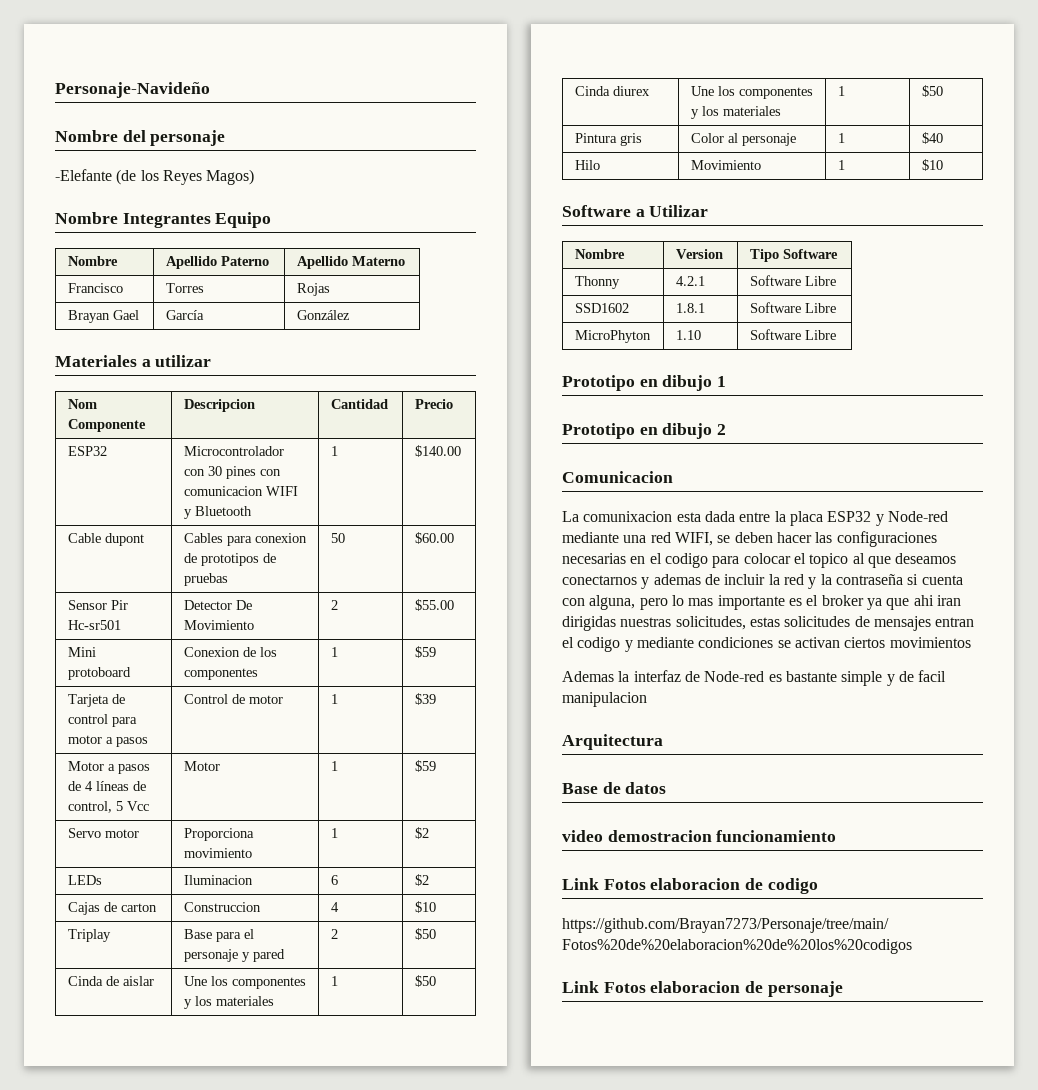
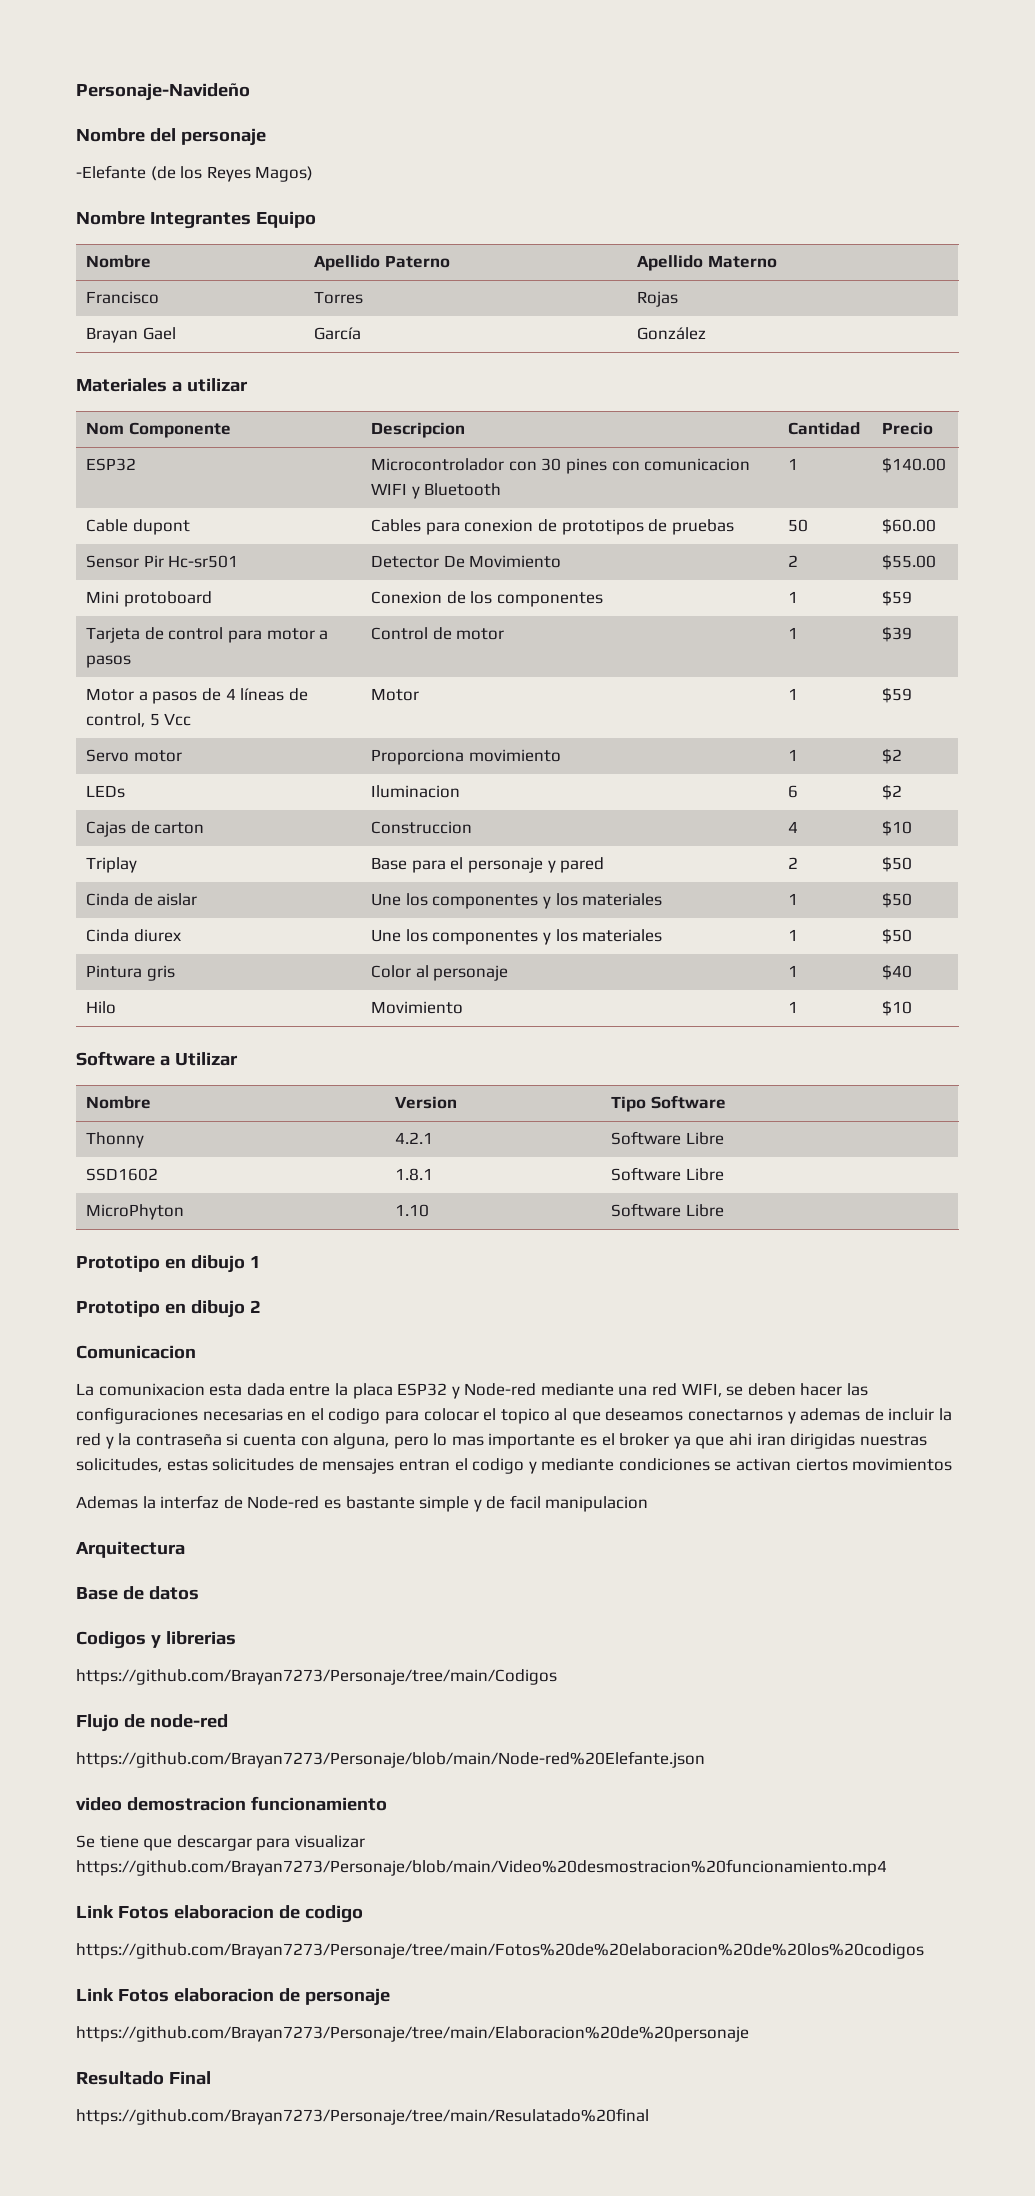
[562,830,837,842] video demostracion funcionamiento -> [76,1631,236,1649] [76,1669,557,1685] [76,1714,228,1732] [76,1751,705,1768] [76,1796,387,1811] [76,1835,365,1851] [76,1859,887,1876] Codigos y librerias // https://github.com/Brayan7273/Personaje/tree/main/Codigos // Flujo de node-red // https://github.com/Brayan7273/Personaje/blob/main/Node-red%20Elefante.json // video demostracion funcionamiento // Se tiene que descargar para visualizar https://github.com/Brayan7273/Personaje/blob/main/Video%20desmostracion%20funcionamiento.mp4
(843, 989) none -> [76,2026,749,2042] [76,2071,211,2085] [76,2108,649,2125] // https://github.com/Brayan7273/Personaje/tree/main/Elaboracion%20de%20personaje // Resultado Final // https://github.com/Brayan7273/Personaje/tree/main/Resulatado%20final

